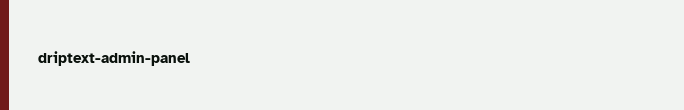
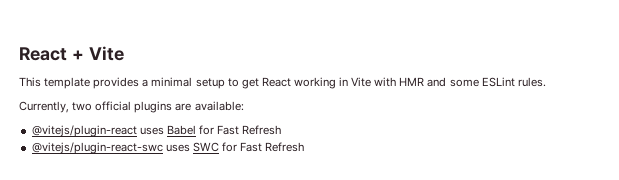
[38,51,190,66] driptext-admin-panel -> [19,46,124,61] [19,77,546,89] [19,101,244,113] [31,125,282,137] [31,142,305,154] React + Vite // This template provides a minimal setup to get React working in Vite with HMR and some ESLint rules. // Currently, two official plugins are available: // @vitejs/plugin-react uses Babel for Fast Refresh // @vitejs/plugin-react-swc uses SWC for Fast Refresh

